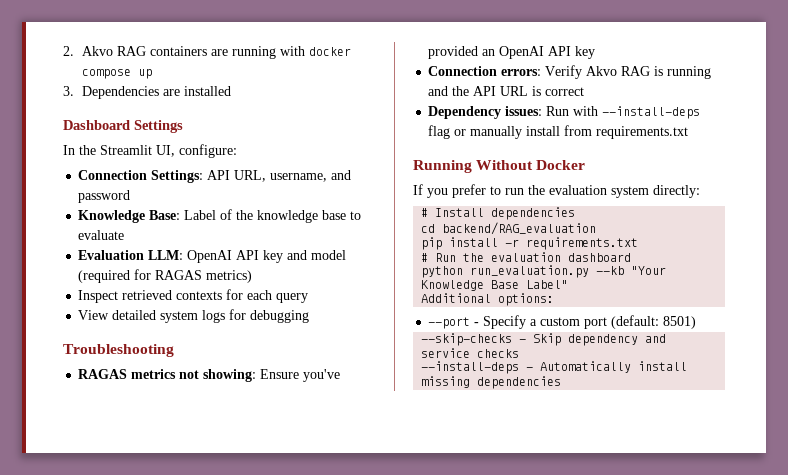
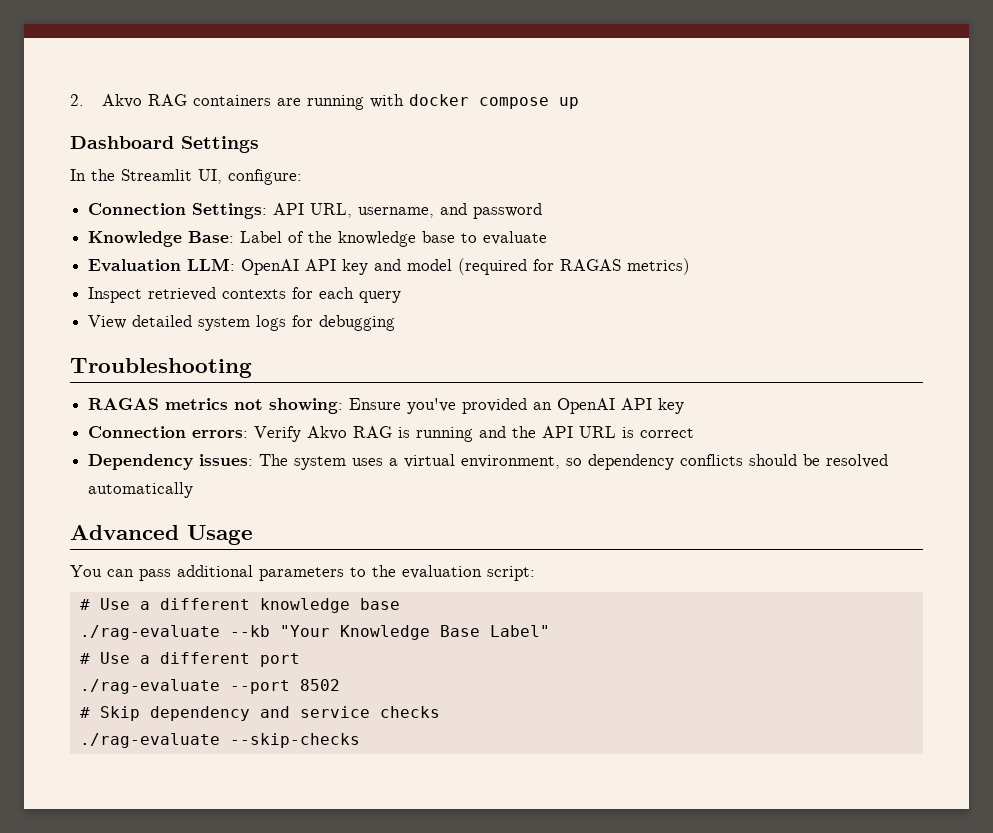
[63,86,232,99] // 3. Dependencies are installed -> (580, 103) none
[546,106,701,119] [428,125,689,139] [413,160,586,173] [413,184,700,198] [421,207,576,220] [421,222,597,235] [421,237,639,250] [421,252,632,262] [421,265,590,278] Run with --install-deps flag or manually install from requirements.txt // Running Without Docker // If you prefer to run the evaluation system directly: // # Install dependencies // cd backend/RAG_evaluation // pip install -r requirements.txt // # Run the evaluation dashboard // python run_evaluation.py -> [259,454,889,470] [88,482,194,498] [70,525,253,545] [70,565,535,581] [79,598,400,613] [79,625,220,640] The system uses a virtual environment, so dependency conflicts should be resolved automatically // Advanced Usage // You can pass additional parameters to the evaluation script: // # Use a different knowledge base // ./rag-evaluate
[421,293,555,306] [428,315,697,329] [421,333,527,346] Additional options: // --port - Specify a custom port (default: 8501) // --skip-checks - -> [79,652,300,667] [79,679,340,694] [79,707,90,718] # Use a different port // ./rag-evaluate --port 8502 // #
[421,361,688,374] [421,376,562,389] --install-deps - Automatically install missing dependencies -> [79,733,360,748] ./rag-evaluate --skip-checks

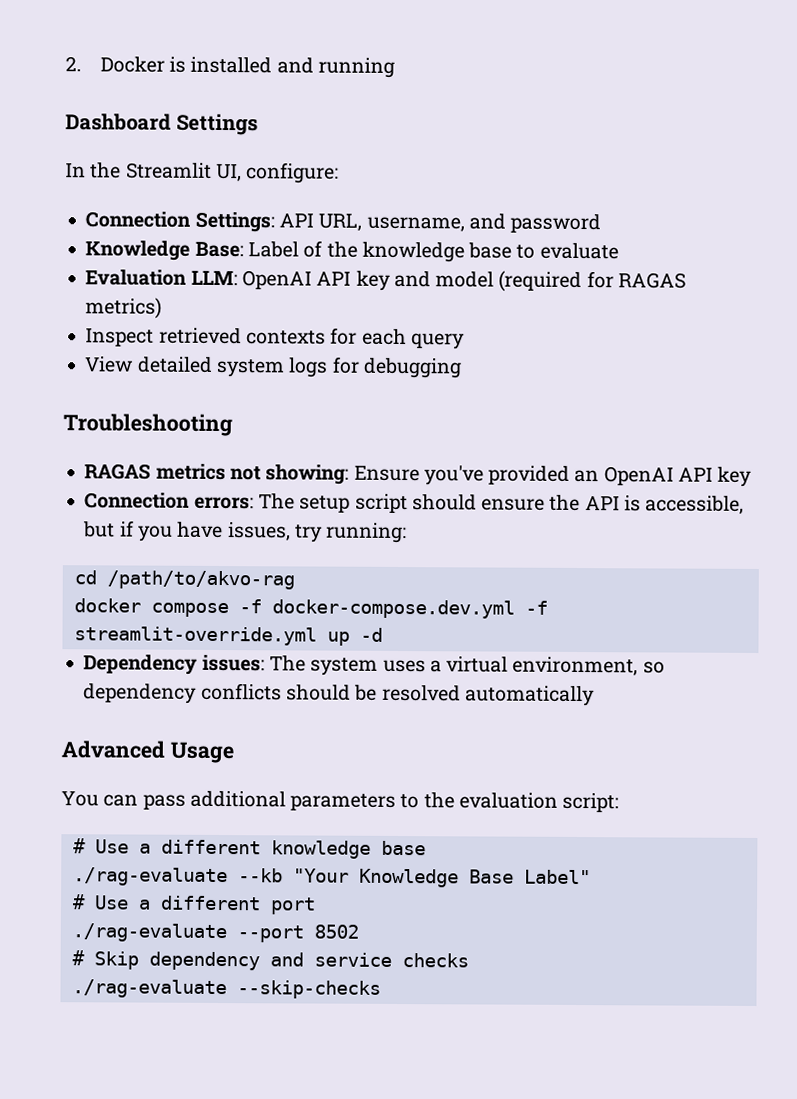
[102,94,580,110] Akvo RAG containers are running with docker compose up -> [99,56,395,78] Docker is installed and running
[254,426,695,442] Verify Akvo RAG is running and the API URL is correct -> [257,493,745,514] [83,520,408,544] [73,570,295,590] [73,598,548,619] [73,626,383,646] The setup script should ensure the API is accessible, but if you have issues, try running: // cd /path/to/akvo-rag // docker compose -f docker-compose.dev.yml -f streamlit-override.yml up -d

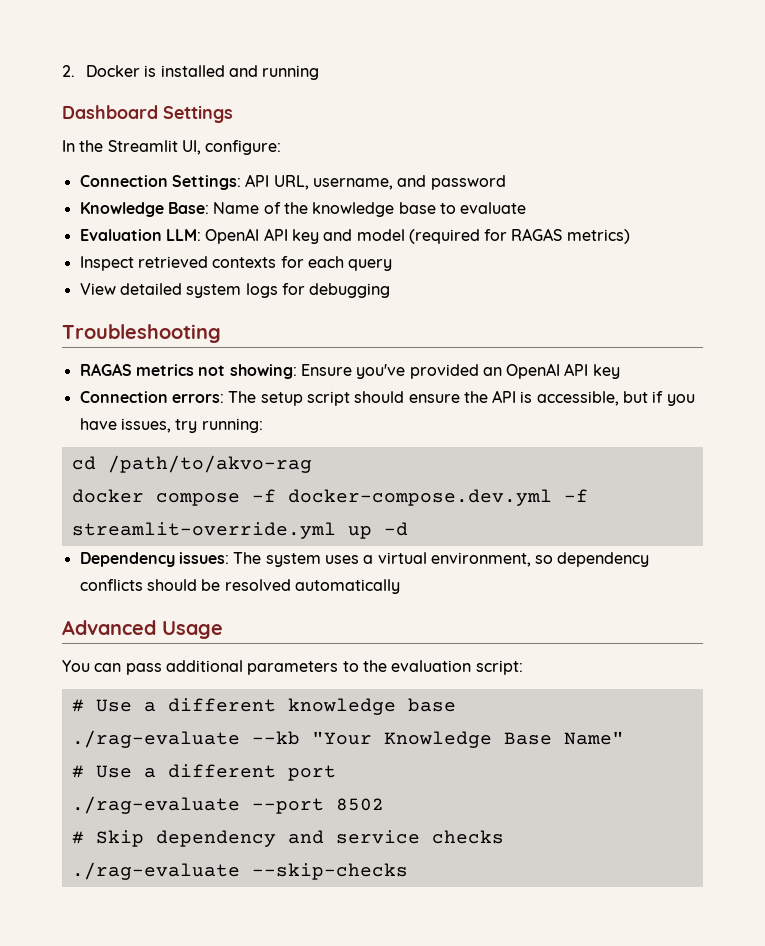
[247,241,299,258] Label -> [213,202,260,214] Name
[523,869,591,885] Label" -> [563,731,624,745] Name"

